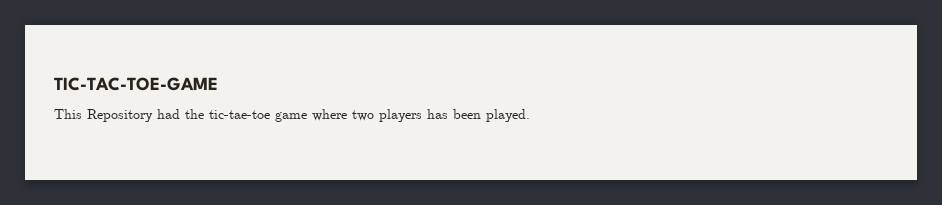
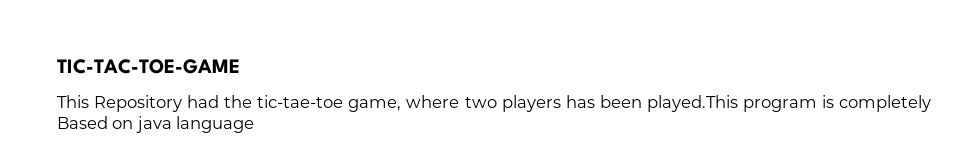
[275,112,307,122] game -> [348,99,402,112] game,
[486,109,530,122] played. -> [646,95,931,112] [57,116,255,133] played.This program is completely Based on java language

